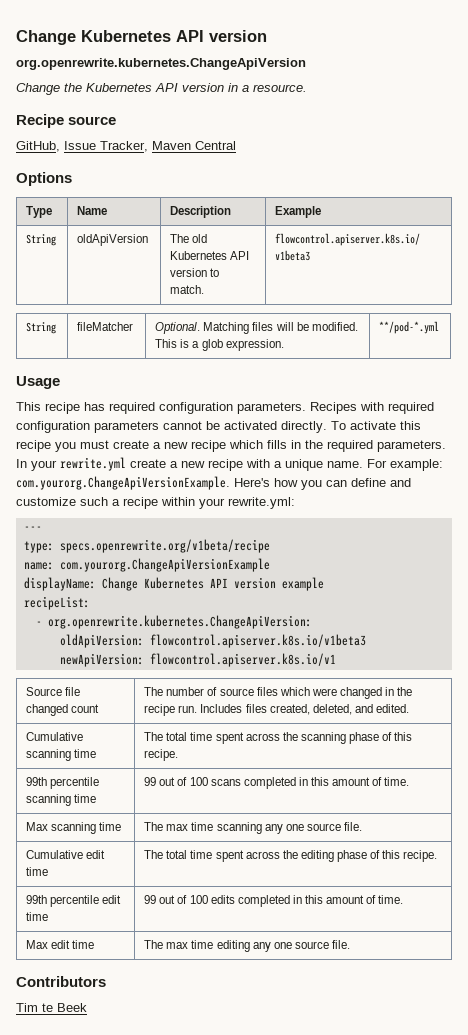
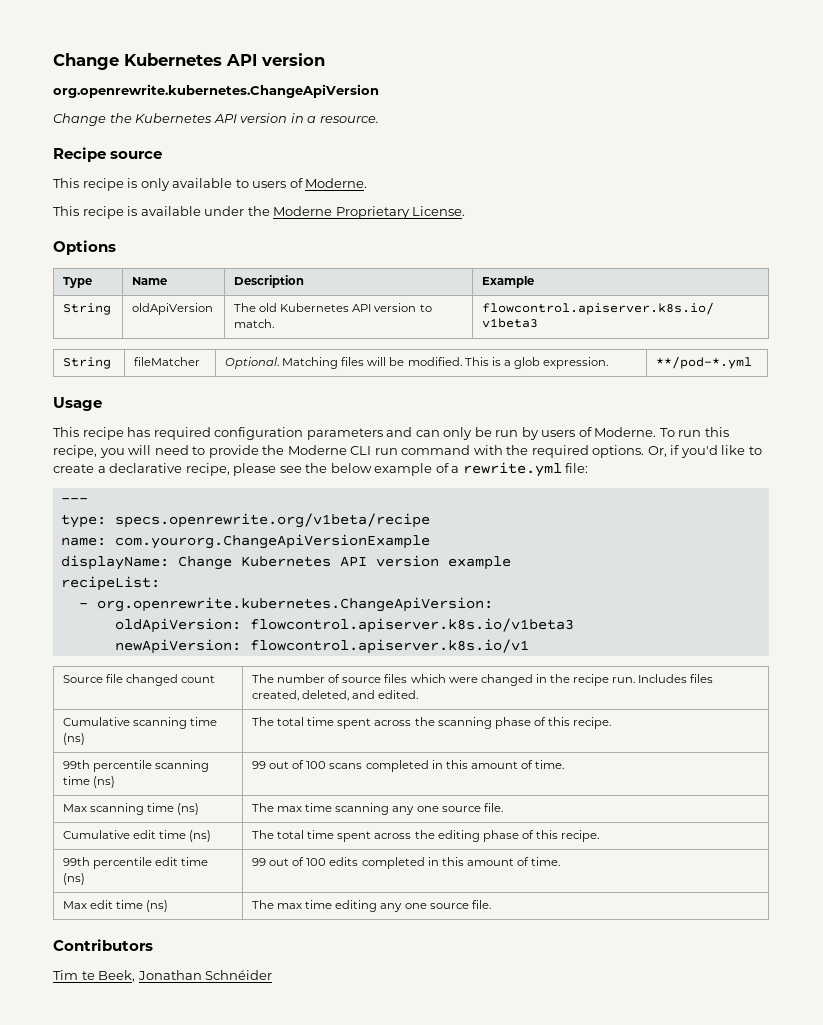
[16,141,236,152] GitHub, Issue Tracker, Maven Central -> [53,178,368,191] [53,206,466,219] This recipe is only available to users of Moderne. // This recipe is available under the Moderne Proprietary License.
[237,402,434,414] [16,421,421,433] [16,440,446,452] [16,457,443,471] [16,476,411,490] [16,497,295,509] parameters. Recipes with required configuration parameters cannot be activated directly. To activate this recipe you must create a new recipe which fills in the required parameters. In your rewrite.yml create a new recipe with a unique name. For example: com.yourorg.ChangeApiVersionExample. Here's how you can define and customize such a recipe within your rewrite.yml: -> [306,427,729,440] [53,445,762,458] [53,462,589,477] parameters and can only be run by users of Moderne. To run this recipe, you will need to provide the Moderne CLI run command with the required options. Or, if you'd like to create a declarative recipe, please see the below example of a rewrite.yml file:
(97, 753) none -> [63,733,86,745] (ns)
(97, 798) none -> [93,776,116,788] (ns)
(122, 826) none -> [177,803,200,815] (ns)
(49, 871) none -> [189,830,212,842] (ns)
(49, 916) none -> [63,873,86,885] (ns)
(95, 944) none -> [146,900,169,912] (ns)
[57,1003,87,1012] Beek -> [98,970,273,982] Beek, Jonathan Schnéider

